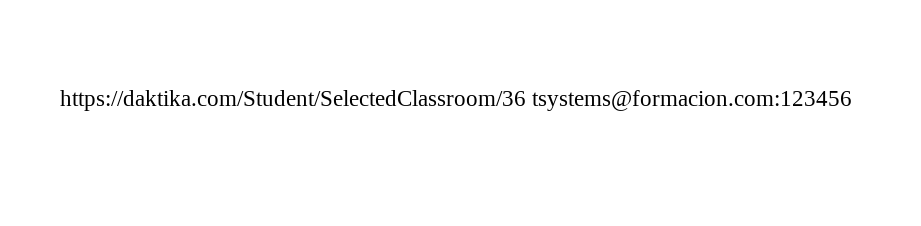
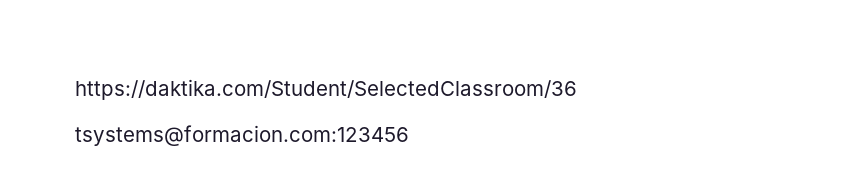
(526, 100) none -> (577, 89) //

